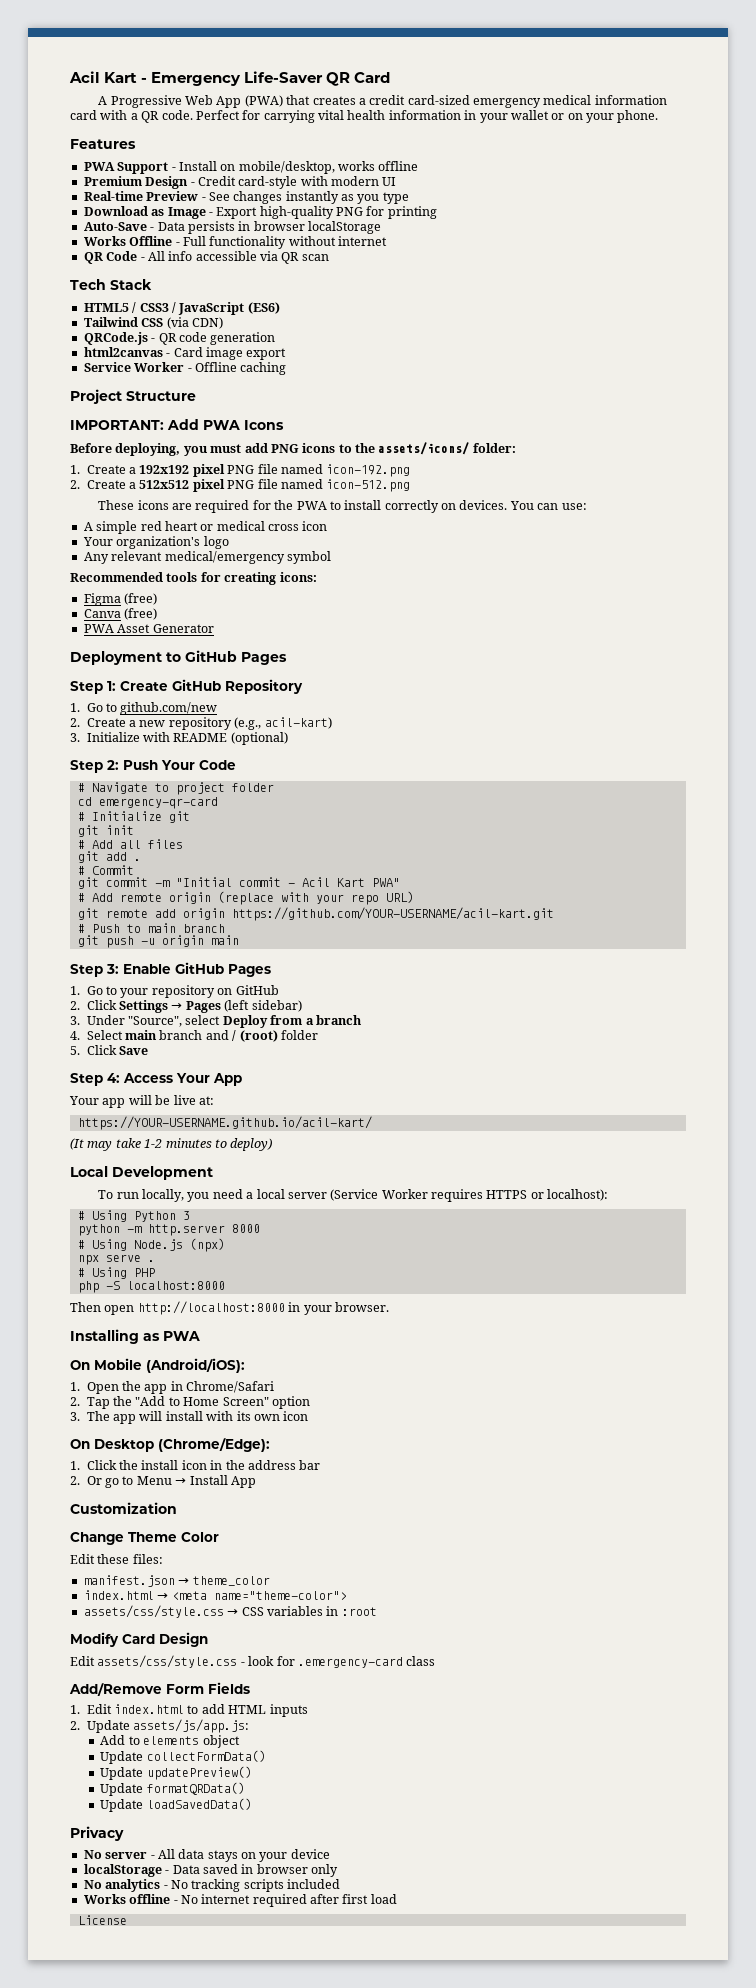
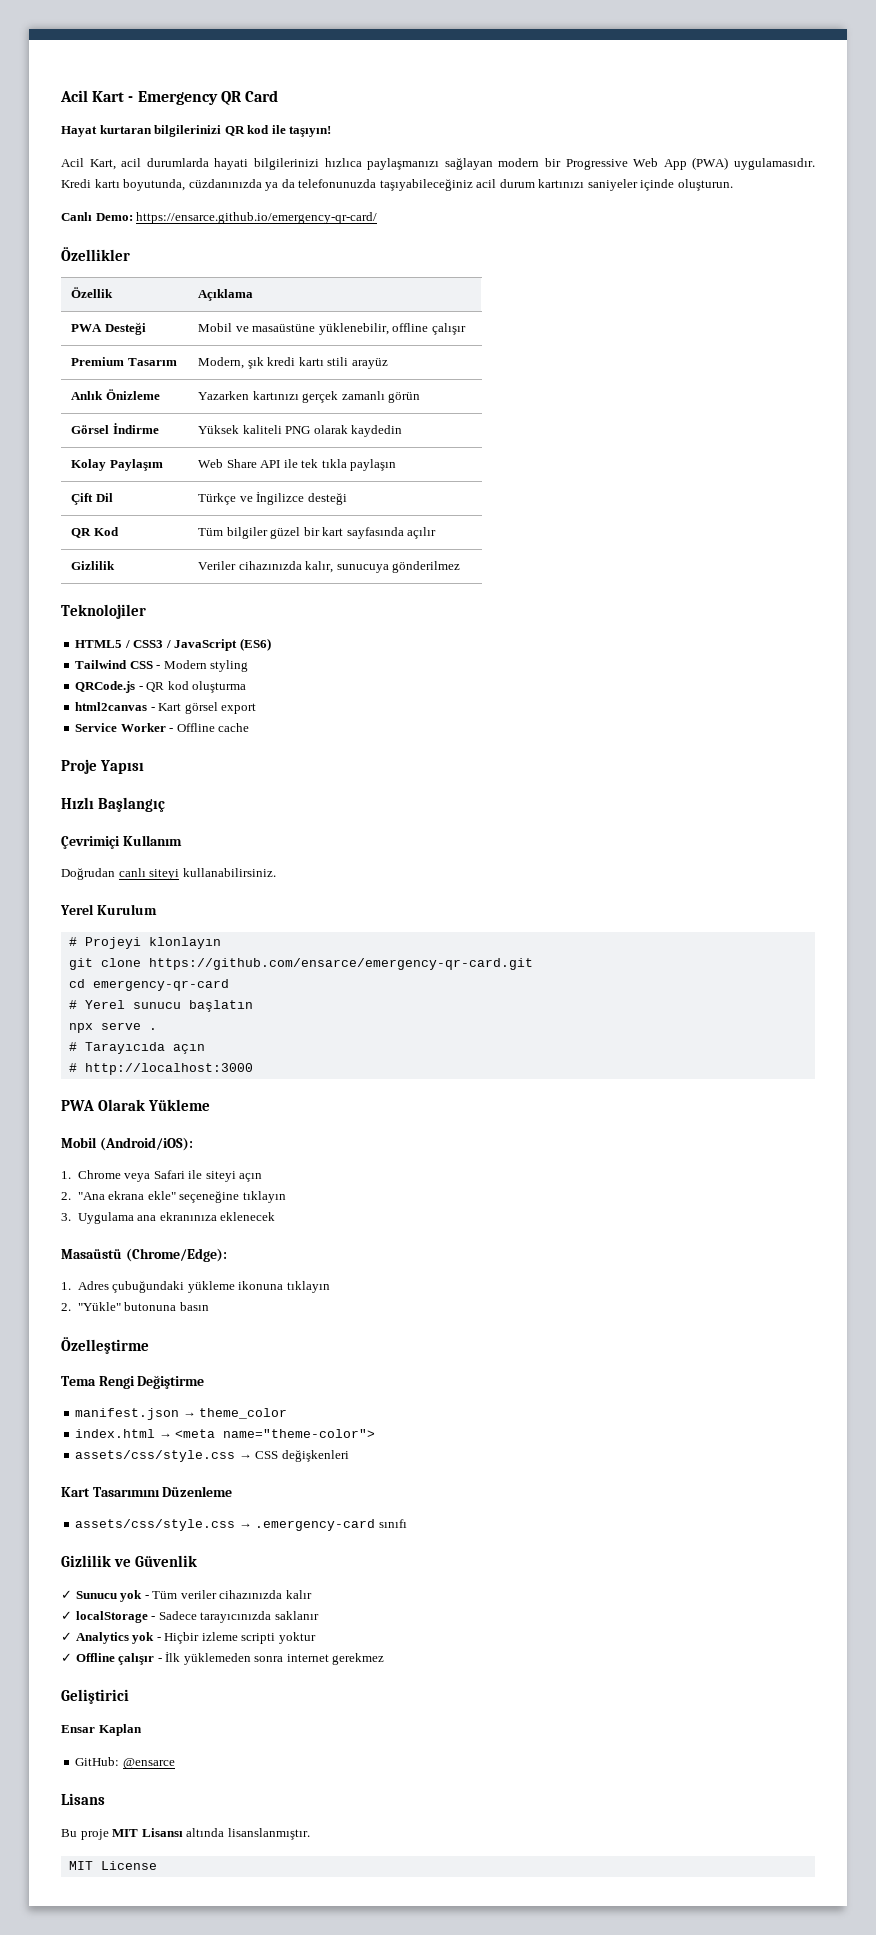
[244,71,324,83] Life-Saver -> (218, 98) none
[98,95,667,108] [70,110,659,123] [70,139,136,149] [83,161,419,174] [83,176,397,189] [83,191,409,204] [83,206,437,219] [83,221,381,234] [83,236,387,249] [83,251,329,264] [70,279,152,290] A Progressive Web App (PWA) that creates a credit card-sized emergency medical information card with a QR code. Perfect for carrying vital health information in your wallet or on your phone. // Features // PWA Support - Install on mobile/desktop, works offline // Premium Design - Credit card-style with modern UI // Real-time Preview - See changes instantly as you type // Download as Image - Export high-quality PNG for printing // Auto-Save - Data persists in browser localStorage // Works Offline - Full functionality without internet // QR Code - All info accessible via QR scan // Tech Stack -> [61,125,332,137] [61,157,816,170] [61,179,733,191] [61,212,378,224] [61,247,130,261] [71,287,114,298] [198,289,254,301] [71,322,146,335] [198,323,466,335] [71,357,177,366] [198,357,388,369] [71,389,160,400] [198,391,421,403] [71,423,159,434] [198,425,403,437] [71,459,163,471] [198,459,397,471] [71,493,113,505] [198,492,347,505] [71,527,119,538] [198,527,437,539] [71,561,116,570] [198,561,461,573] [61,604,146,619] Hayat kurtaran bilgilerinizi QR kod ile taşıyın! // Acil Kart, acil durumlarda hayati bilgilerinizi hızlıca paylaşmanızı sağlayan modern bir Progressive Web App (PWA) uygulamasıdır. Kredi kartı boyutunda, cüzdanınızda ya da telefonunuzda taşıyabileceğiniz acil durum kartınızı saniyeler içinde oluşturun. // Canlı Demo: https://ensarce.github.io/emergency-qr-card/ // Özellikler // Özellik | Açıklama // PWA Desteği | Mobil ve masaüstüne yüklenebilir, offline çalışır // Premium Tasarım | Modern, şık kredi kartı stili arayüz // Anlık Önizleme | Yazarken kartınızı gerçek zamanlı görün // Görsel İndirme | Yüksek kaliteli PNG olarak kaydedin // Kolay Paylaşım | Web Share API ile tek tıkla paylaşın // Çift Dil | Türkçe ve İngilizce desteği // QR Kod | Tüm bilgiler güzel bir kart sayfasında açılır // Gizlilik | Veriler cihazınızda kalır, sunucuya gönderilmez // Teknolojiler
[166,317,223,329] (via CDN) -> [156,660,249,672] - Modern styling
[178,332,276,345] code generation -> [167,681,247,693] kod oluşturma
[173,347,243,360] Card image -> [158,702,218,714] Kart görsel
[240,362,287,375] [70,389,196,404] [70,419,284,430] [70,442,516,456] [70,464,411,477] [70,479,411,492] [98,500,587,513] [83,521,328,534] [82,536,229,549] [83,551,331,564] [70,572,317,585] [83,593,158,606] [83,608,158,620] [83,624,214,633] [70,650,287,665] [70,679,303,694] [70,702,218,715] [70,717,332,730] [70,732,288,745] [70,760,236,773] [77,782,274,795] [77,797,218,809] [77,811,190,823] [77,825,134,837] [77,839,183,849] [77,851,141,863] [77,865,134,875] [77,877,400,889] [77,891,414,905] [77,907,554,921] [77,923,225,933] [77,935,239,948] [70,962,271,977] [70,985,279,998] [70,1000,302,1013] [70,1015,362,1028] [70,1030,318,1042] [70,1045,149,1055] [70,1073,242,1086] [69,1095,214,1108] [77,1116,372,1130] [70,1138,273,1151] [70,1166,213,1180] [98,1189,609,1202] [77,1210,190,1222] [77,1224,260,1236] [77,1238,225,1252] [77,1254,155,1265] [77,1267,155,1279] [77,1281,225,1293] [70,1301,389,1315] [70,1329,200,1344] [70,1358,245,1373] [70,1381,275,1394] [70,1396,310,1409] [70,1411,309,1424] [70,1438,270,1452] [70,1460,321,1470] [70,1475,256,1488] [70,1502,177,1514] [70,1532,219,1545] [70,1554,163,1564] caching // Project Structure // IMPORTANT: Add PWA Icons // Before deploying, you must add PNG icons to the assets/icons/ folder: // 1. Create a 192x192 pixel PNG file named icon-192.png // 2. Create a 512x512 pixel PNG file named icon-512.png // These icons are required for the PWA to install correctly on devices. You can use: // A simple red heart or medical cross icon // Your organization's logo // Any relevant medical/emergency symbol // Recommended tools for creating icons: // Figma (free) // Canva (free) // PWA Asset Generator // Deployment to GitHub Pages // Step 1: Create GitHub Repository // 1. Go to github.com/new // 2. Create a new repository (e.g., acil-kart) // 3. Initialize with README (optional) // Step 2: Push Your Code // # Navigate to project folder // cd emergency-qr-card // # Initialize git // git init // # Add all files // git add . // # Commit // git commit -m "Initial commit - Acil Kart PWA" // # Add remote origin (replace with your repo URL) // git remote add origin https://github.com/YOUR-USERNAME/acil-kart.git // # Push to main branch // git push -u origin main // Step 3: Enable GitHub Pages // 1. Go to your repository on GitHub // 2. Click Settings → Pages (left sidebar) // 3. Under "Source", select Deploy from a branch // 4. Select main branch and / (root) folder // 5. Click Save // Step 4: Access Your App // Your app will be live at: // https://YOUR-USERNAME.github.io/acil-kart/ // (It may take 1-2 minutes to deploy) // Local Development // To run locally, you need a local server (Service Worker requires HTTPS or localhost): // # Using Python 3 // python -m http.server 8000 // # Using Node.js (npx) // npx serve . // # Using PHP // php -S localhost:8000 // Then open http://localhost:8000 in your browser. // Installing as PWA // On Mobile (Android/iOS): // 1. Open the app in Chrome/Safari // 2. Tap the "Add to Home Screen" option // 3. The app will install with its own icon // On Desktop (Chrome/Edge): // 1. Click the install icon in the address bar // 2. Or go to Menu → Install App // Customization // Change Theme Color // Edit these files: -> [218,723,250,732] [61,759,144,774] [61,797,165,812] [61,835,182,849] [61,868,276,880] [60,904,157,915] [68,937,221,949] [68,958,533,970] [68,979,229,991] [68,1000,253,1012] [68,1022,157,1033] [68,1042,205,1054] [68,1063,253,1075] [61,1099,210,1111] [61,1137,193,1151] [61,1170,263,1182] [61,1191,286,1203] [61,1212,276,1224] [61,1248,227,1262] [61,1281,330,1293] [61,1302,209,1311] [61,1337,149,1354] [61,1375,205,1389] cache // Proje Yapısı // Hızlı Başlangıç // Çevrimiçi Kullanım // Doğrudan canlı siteyi kullanabilirsiniz. // Yerel Kurulum // # Projeyi klonlayın // git clone https://github.com/ensarce/emergency-qr-card.git // cd emergency-qr-card // # Yerel sunucu başlatın // npx serve . // # Tarayıcıda açın // # http://localhost:3000 // PWA Olarak Yükleme // Mobil (Android/iOS): // 1. Chrome veya Safari ile siteyi açın // 2. "Ana ekrana ekle" seçeneğine tıklayın // 3. Uygulama ana ekranınıza eklenecek // Masaüstü (Chrome/Edge): // 1. Adres çubuğundaki yükleme ikonuna tıklayın // 2. "Yükle" butonuna basın // Özelleştirme // Tema Rengi Değiştirme
[266,1606,377,1616] [70,1632,208,1647] [70,1655,436,1668] [69,1682,250,1696] [70,1704,308,1717] [70,1719,250,1733] [100,1735,240,1748] [100,1750,266,1764] [100,1766,252,1780] [100,1782,245,1796] [100,1798,252,1812] [70,1826,124,1841] [83,1849,330,1862] [83,1864,338,1877] [83,1879,340,1892] [83,1894,397,1907] variables in :root // Modify Card Design // Edit assets/css/style.css - look for .emergency-card class // Add/Remove Form Fields // 1. Edit index.html to add HTML inputs // 2. Update assets/js/app.js: // Add to elements object // Update collectFormData() // Update updatePreview() // Update formatQRData() // Update loadSavedData() // Privacy // No server - All data stays on your device // localStorage - Data saved in browser only // No analytics - No tracking scripts included // Works offline - No internet required after first load // -> [281,1450,349,1462] [61,1486,233,1497] [75,1519,407,1531] [61,1555,197,1567] [61,1590,312,1602] [61,1611,319,1623] [61,1632,316,1644] [61,1652,385,1665] [61,1689,129,1704] [61,1724,142,1736] [75,1757,175,1769] [61,1793,105,1805] [61,1828,310,1840] [68,1861,93,1870] değişkenleri // Kart Tasarımını Düzenleme // assets/css/style.css → .emergency-card sınıfı // Gizlilik ve Güvenlik // ✓ Sunucu yok - Tüm veriler cihazınızda kalır // ✓ localStorage - Sadece tarayıcınızda saklanır // ✓ Analytics yok - Hiçbir izleme scripti yoktur // ✓ Offline çalışır - İlk yüklemeden sonra internet gerekmez // Geliştirici // Ensar Kaplan // GitHub: @ensarce // Lisans // Bu proje MIT Lisansı altında lisanslanmıştır. // MIT

